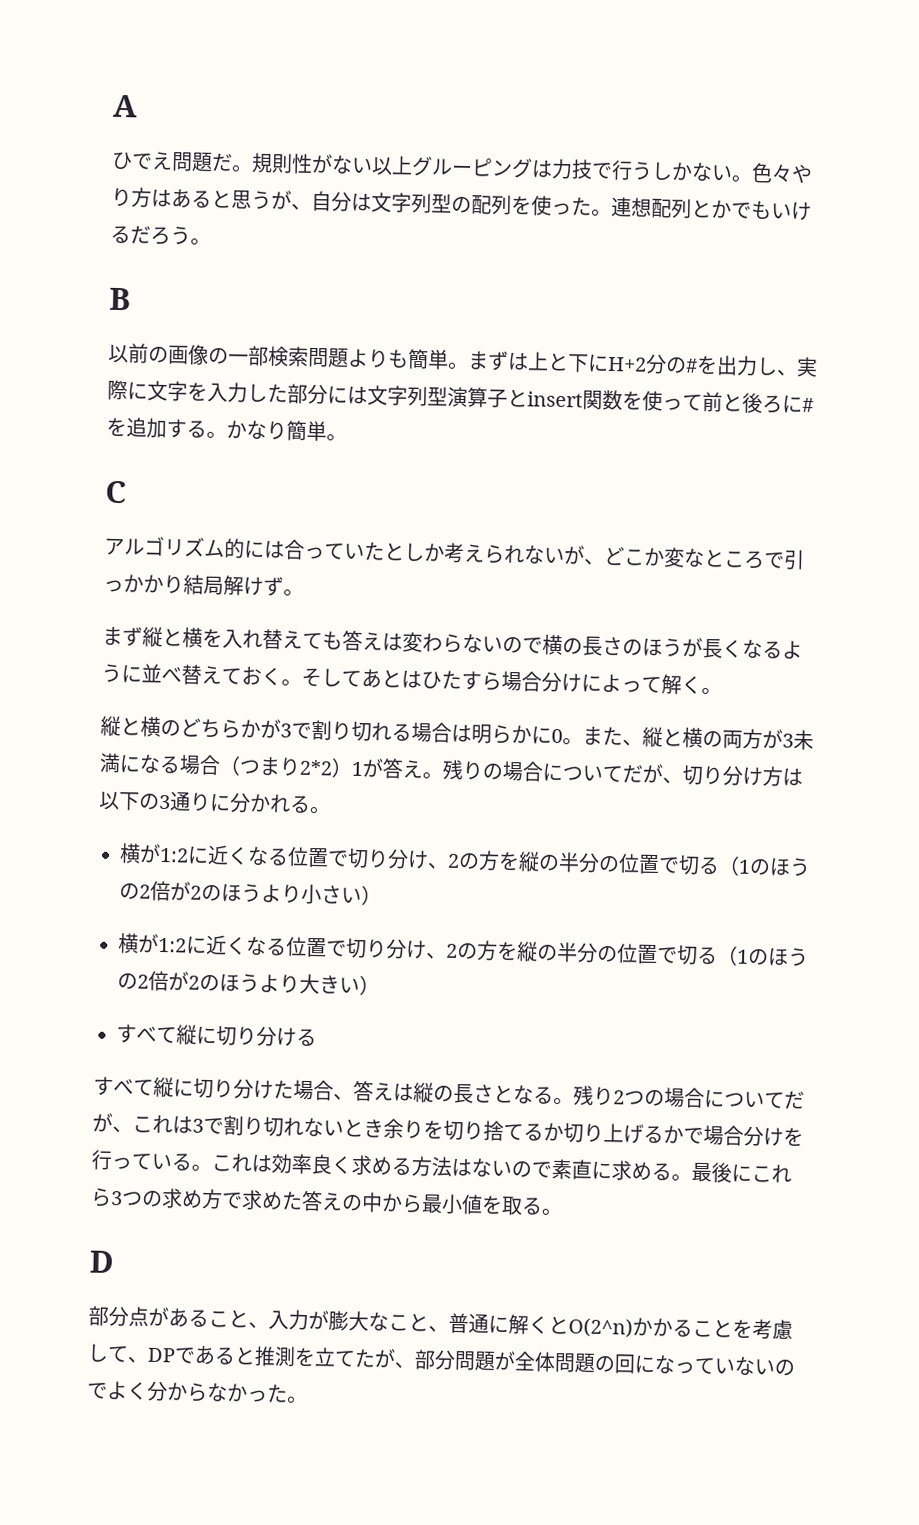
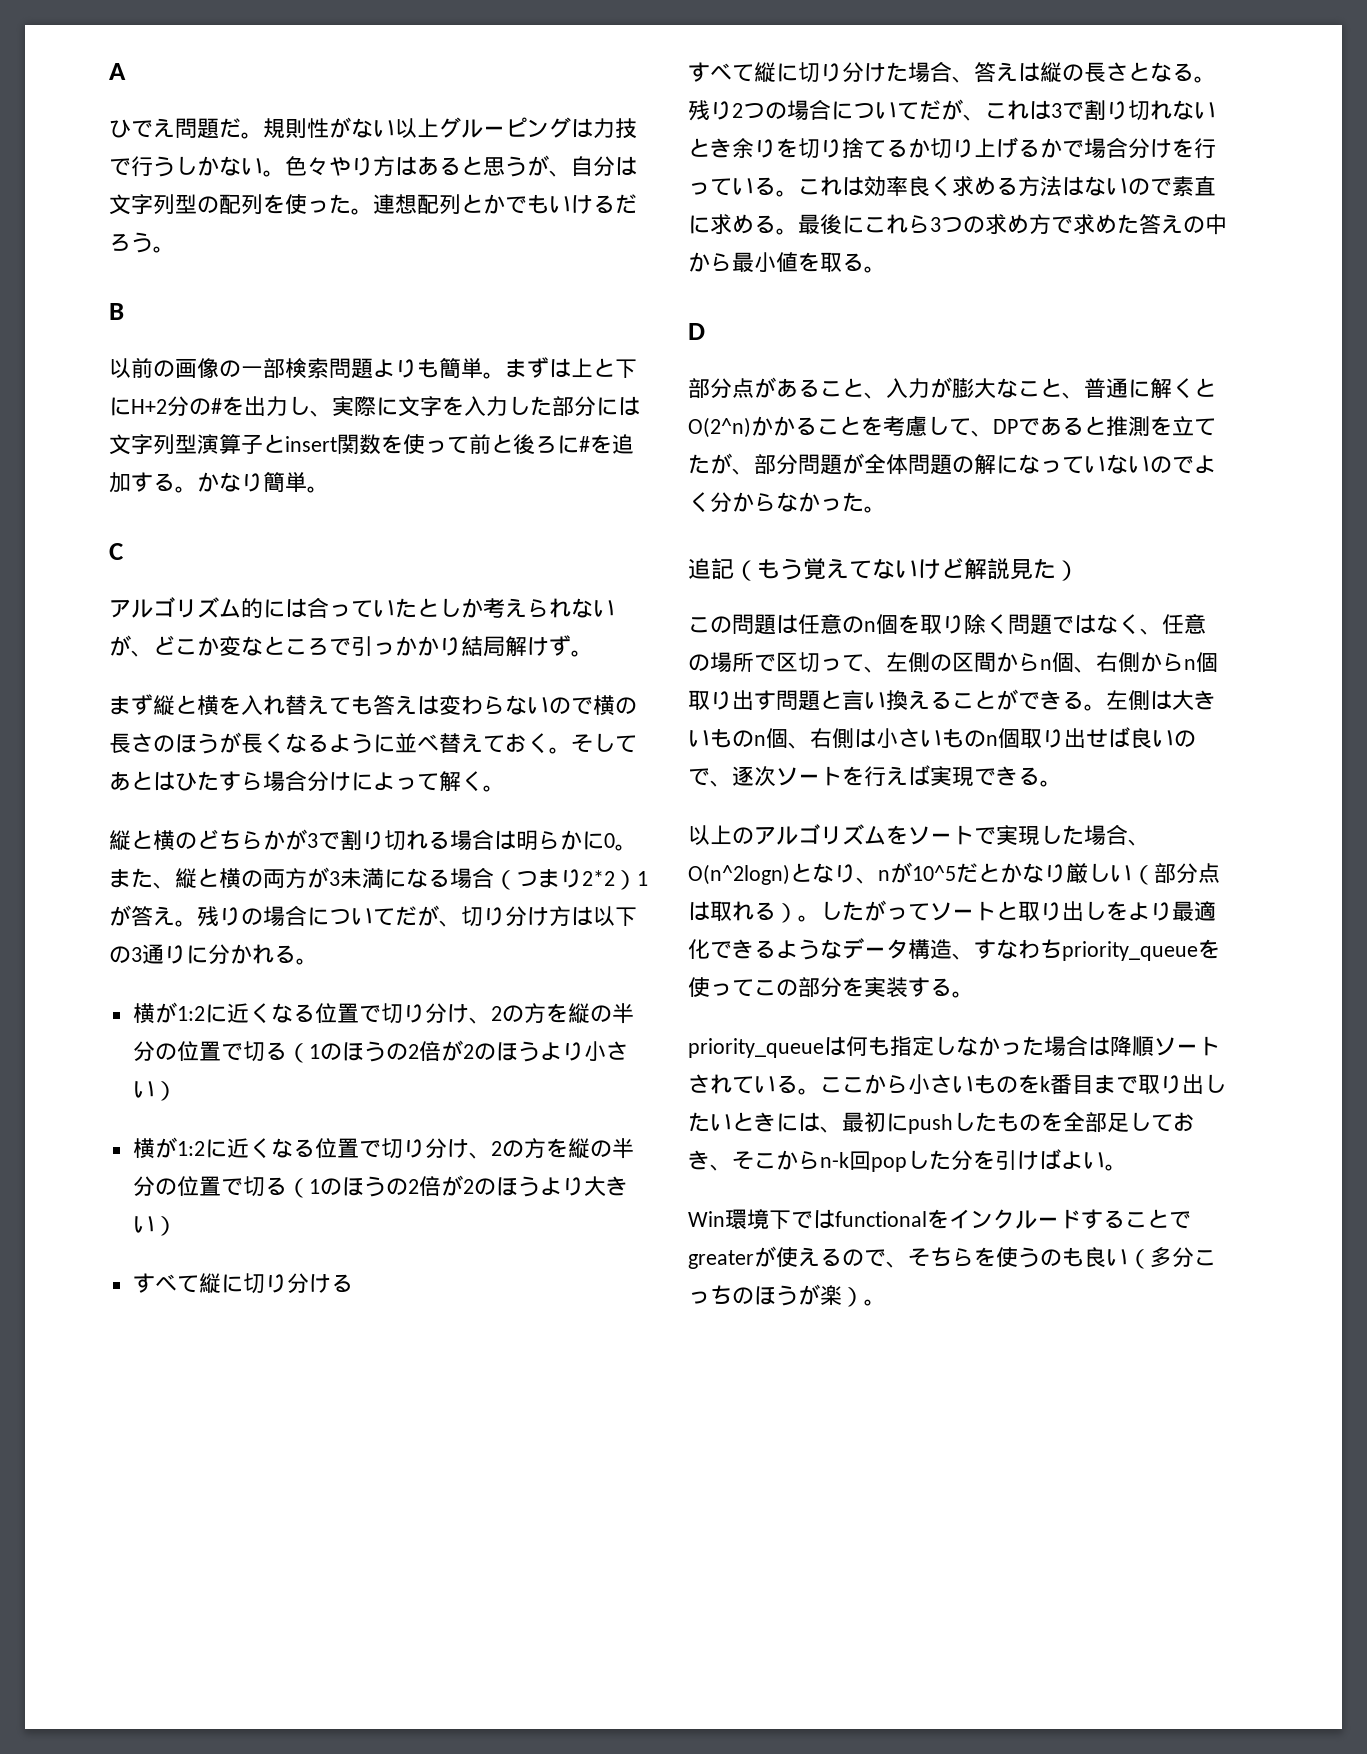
[614,1354,636,1374] 回 -> [974,454,996,475] 解
(308, 1400) none -> [688,558,1079,581] [688,613,1206,635] [688,652,1218,673] [688,689,1216,711] [688,727,1196,749] [688,765,1062,787] [688,824,1150,846] [688,862,1220,885] [688,900,1216,923] [688,938,1220,961] [688,977,974,998] [688,1035,1220,1058] [688,1074,1226,1095] [688,1112,1195,1134] [688,1149,1127,1172] [688,1209,1191,1230] [688,1246,1216,1269] [688,1284,886,1307] // 追記（もう覚えてないけど解説見た） // この問題は任意のn個を取り除く問題ではなく、任意の場所で区切って、左側の区間からn個、右側からn個取り出す問題と言い換えることができる。左側は大きいものn個、右側は小さいものn個取り出せば良いので、逐次ソートを行えば実現できる。 // 以上のアルゴリズムをソートで実現した場合、O(n^2logn)となり、nが10^5だとかなり厳しい（部分点は取れる）。したがってソートと取り出しをより最適化できるようなデータ構造、すなわちpriority_queueを使ってこの部分を実装する。 // priority_queueは何も指定しなかった場合は降順ソートされている。ここから小さいものをk番目まで取り出したいときには、最初にpushしたものを全部足しておき、そこからn-k回popした分を引けばよい。 // Win環境下ではfunctionalをインクルードすることでgreaterが使えるので、そちらを使うのも良い（多分こっちのほうが楽）。

